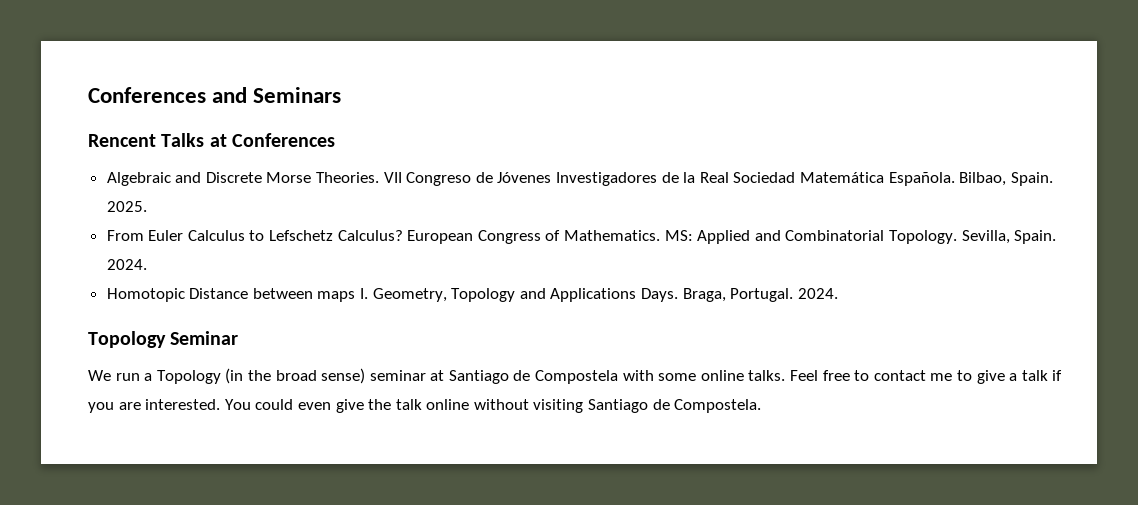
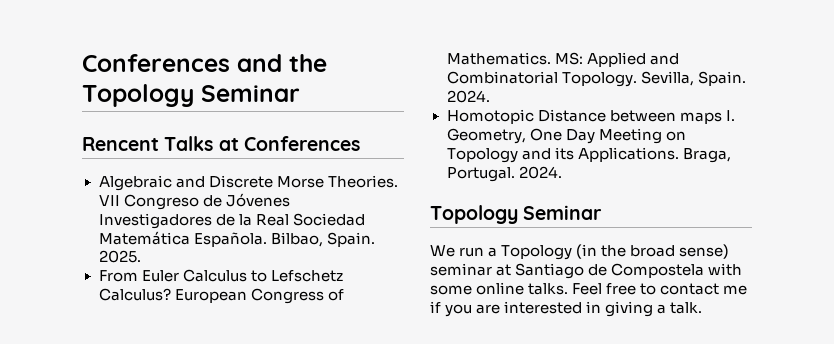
[253,87,342,103] Seminars -> [289,54,327,72] [82,84,300,107] the Topology Seminar
[451,288,679,302] Topology and Applications Days. -> [529,128,686,144] [446,147,679,163] One Day Meeting on Topology and its Applications.
[956,370,1063,384] [88,399,762,413] to give a talk if you are interested. You could even give the talk online without visiting Santiago de Compostela. -> [430,301,703,317] if you are interested in giving a talk.

